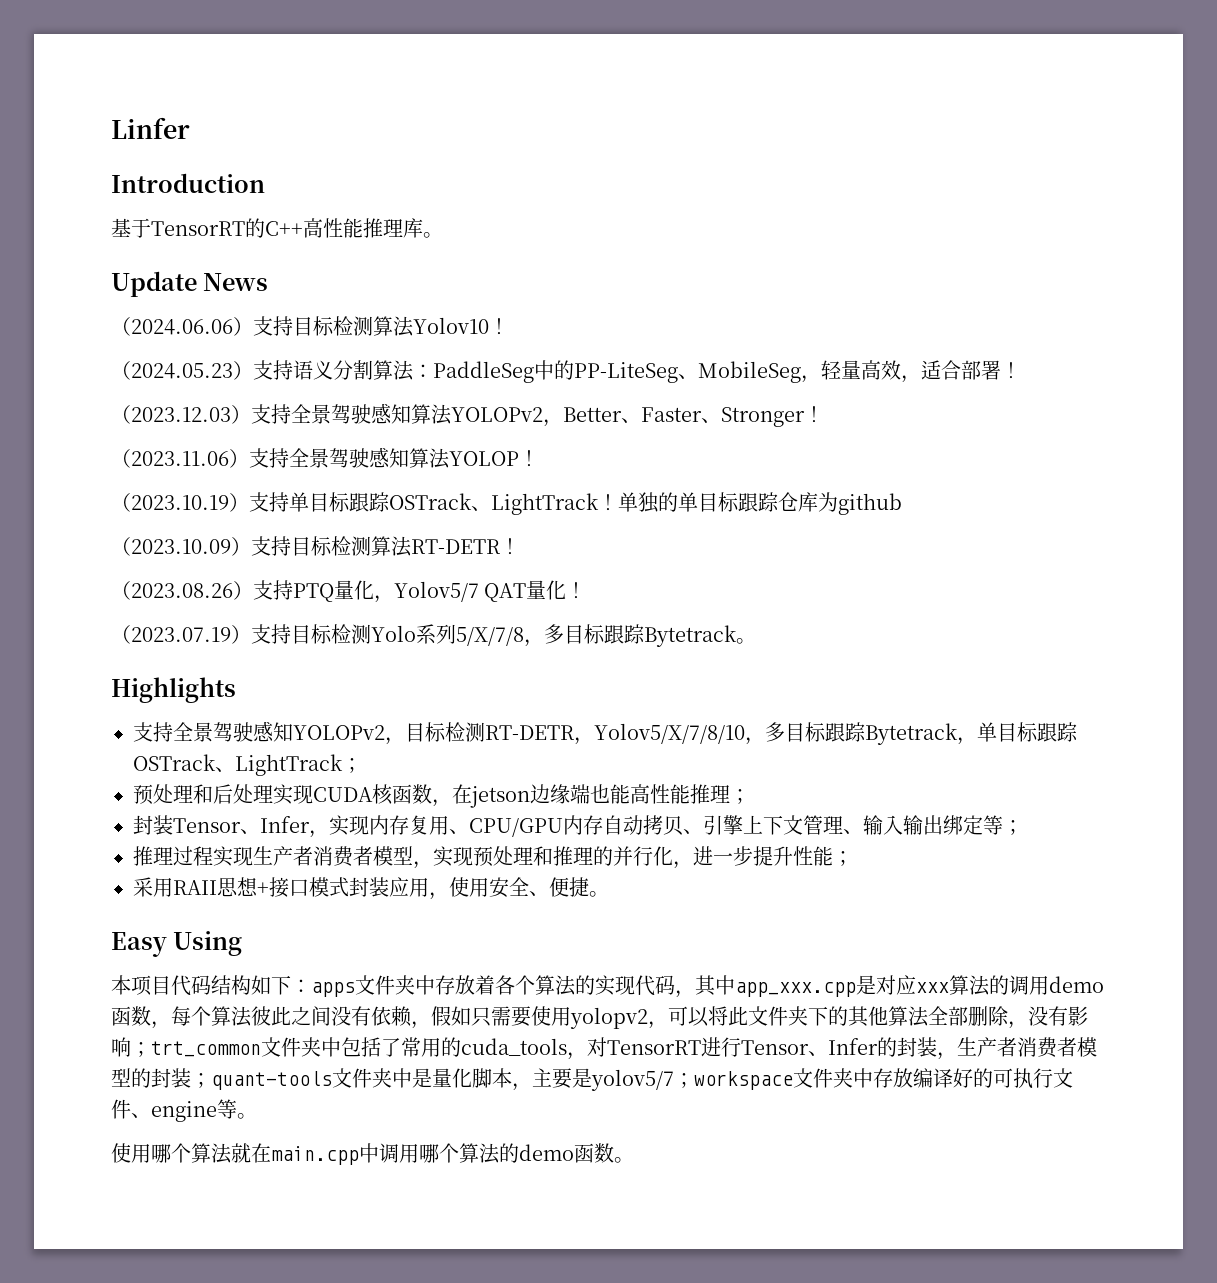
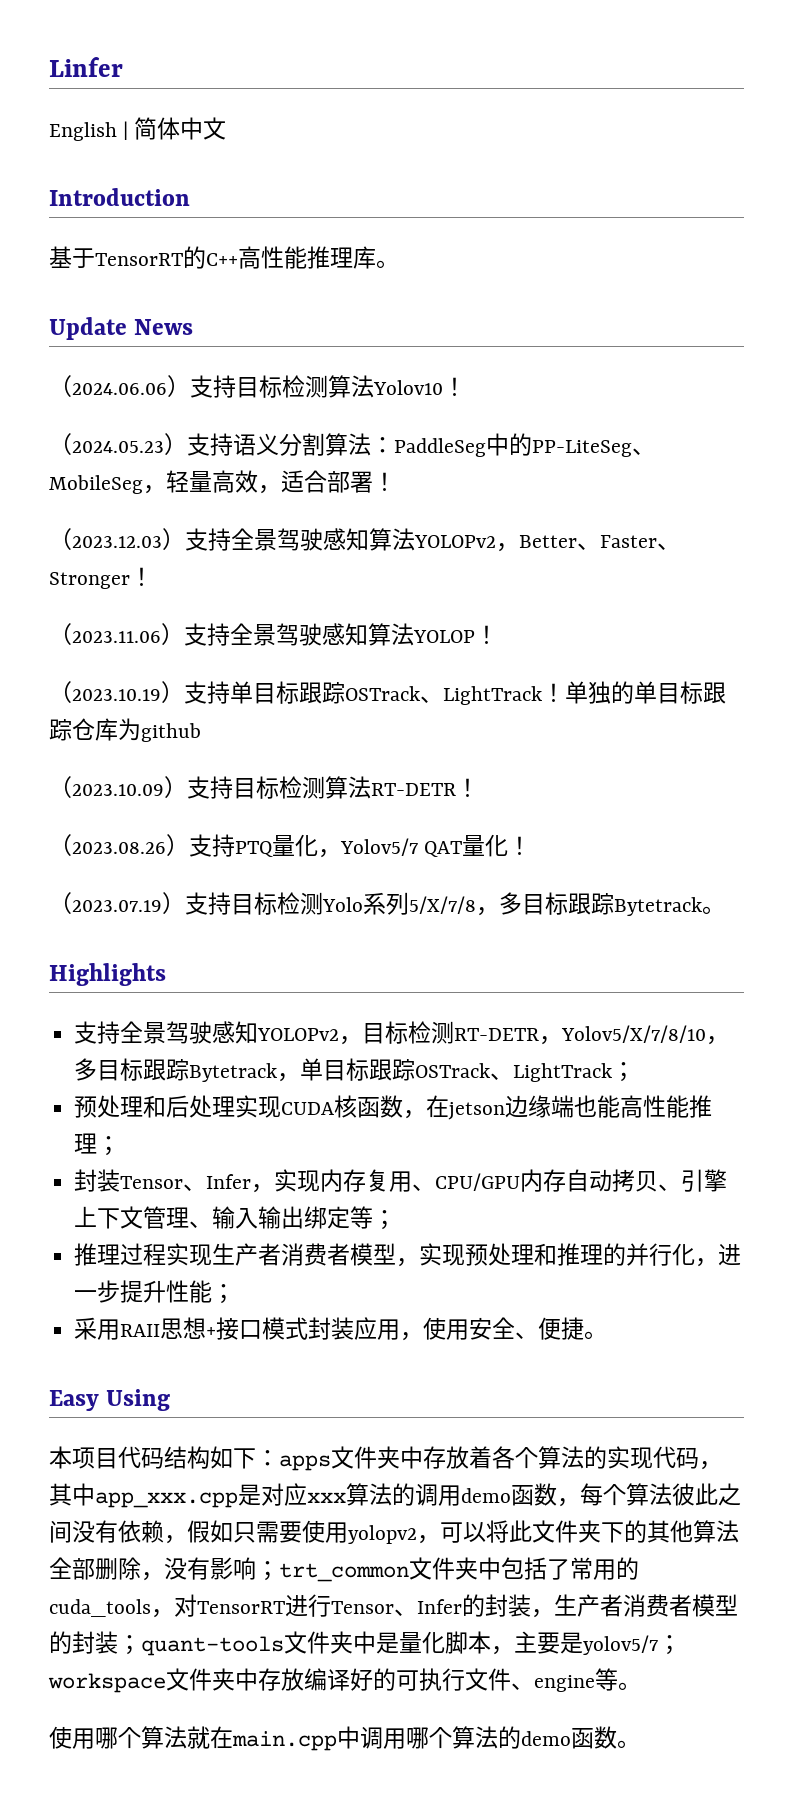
(190, 128) none -> [49,117,227,141] // English | 简体中文

